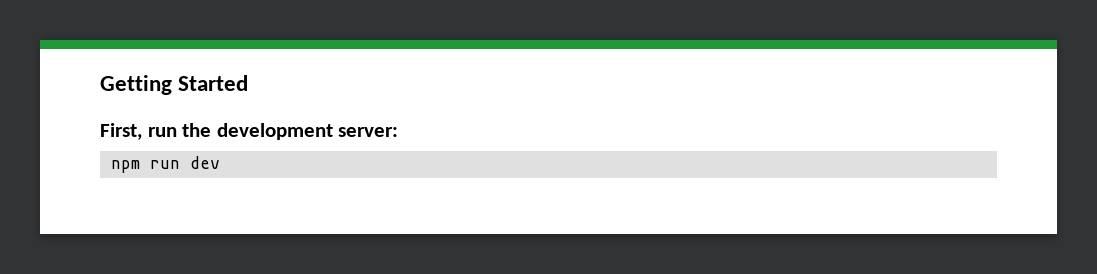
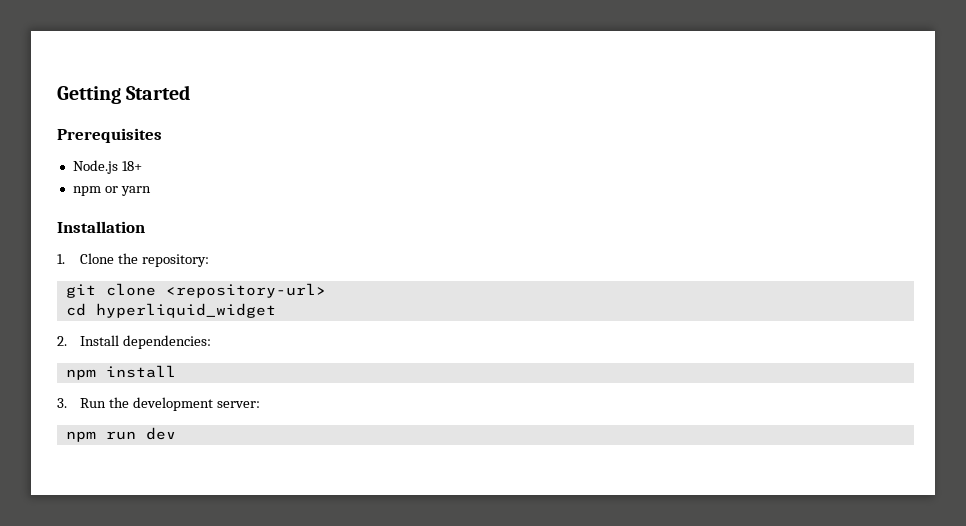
[100,123,177,140] First, run -> [57,128,162,143] [72,160,142,174] [72,186,151,196] [57,221,145,233] [57,253,209,267] [65,283,326,298] [65,303,276,318] [57,335,211,349] [65,365,176,380] [57,398,106,408] Prerequisites // Node.js 18+ // npm or yarn // Installation // 1. Clone the repository: // git clone <repository-url> // cd hyperliquid_widget // 2. Install dependencies: // npm install // 3. Run

